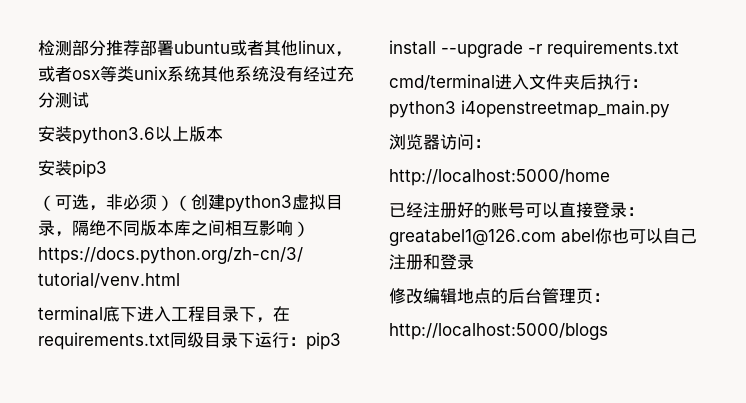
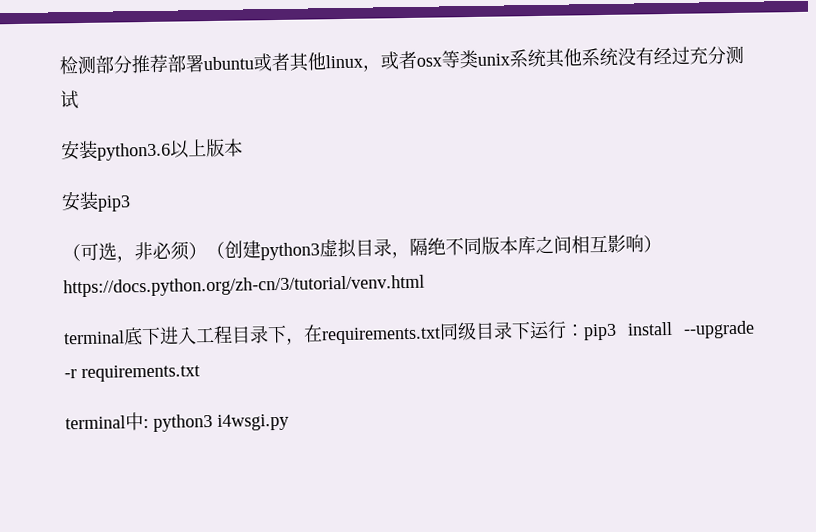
[389,74,648,90] [389,100,670,118] [389,134,491,150] [389,169,610,186] [389,202,644,218] [389,228,697,246] [389,254,474,270] [389,288,610,304] [389,323,608,340] cmd/terminal进入文件夹后执行：python3 i4openstreetmap_main.py // 浏览器访问： // http://localhost:5000/home // 已经注册好的账号可以直接登录：greatabel1@126.com abel你也可以自己注册和登录 // 修改编辑地点的后台管理页： // http://localhost:5000/blogs -> [65,412,289,432] terminal中: python3 i4wsgi.py

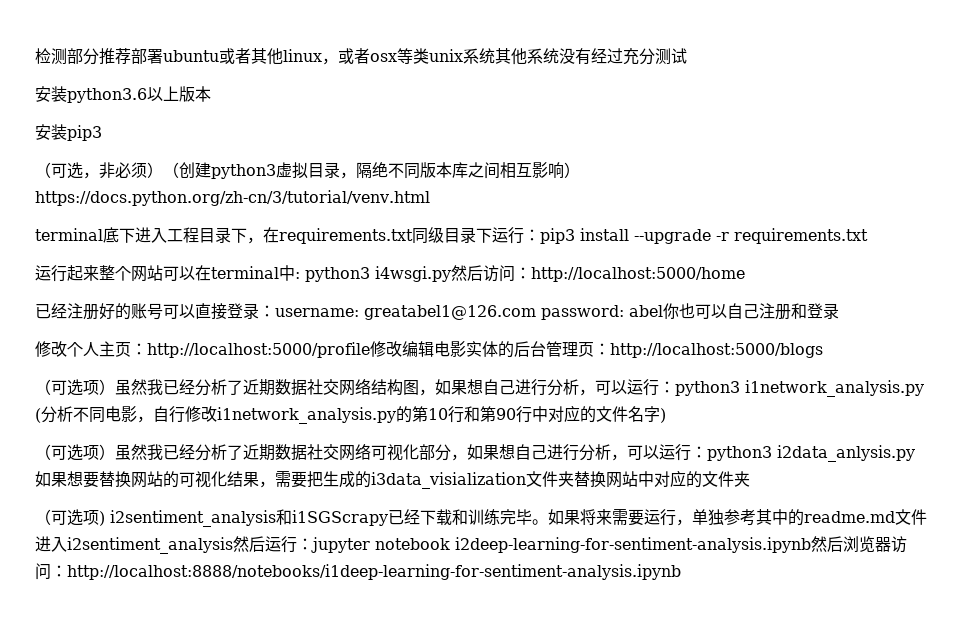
(200, 373) none -> [35,265,211,282] 运行起来整个网站可以在
(289, 422) none -> [451,265,745,282] [35,303,839,320] [35,341,823,358] [35,378,924,397] [35,405,666,424] [35,443,915,462] [35,470,750,489] [35,509,927,527] [35,536,907,554] [35,563,681,580] 然后访问：http://localhost:5000/home // 已经注册好的账号可以直接登录：username: greatabel1@126.com password: abel你也可以自己注册和登录 // 修改个人主页：http://localhost:5000/profile修改编辑电影实体的后台管理页：http://localhost:5000/blogs // （可选项）虽然我已经分析了近期数据社交网络结构图，如果想自己进行分析，可以运行：python3 i1network_analysis.py (分析不同电影，自行修改i1network_analysis.py的第10行和第90行中对应的文件名字) // （可选项）虽然我已经分析了近期数据社交网络可视化部分，如果想自己进行分析，可以运行：python3 i2data_anlysis.py如果想要替换网站的可视化结果，需要把生成的i3data_visialization文件夹替换网站中对应的文件夹 // （可选项) i2sentiment_analysis和i1SGScrapy已经下载和训练完毕。如果将来需要运行，单独参考其中的readme.md文件进入i2sentiment_analysis然后运行：jupyter notebook i2deep-learning-for-sentiment-analysis.ipynb然后浏览器访问：http://localhost:8888/notebooks/i1deep-learning-for-sentiment-analysis.ipynb

